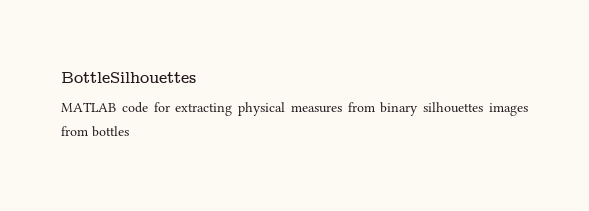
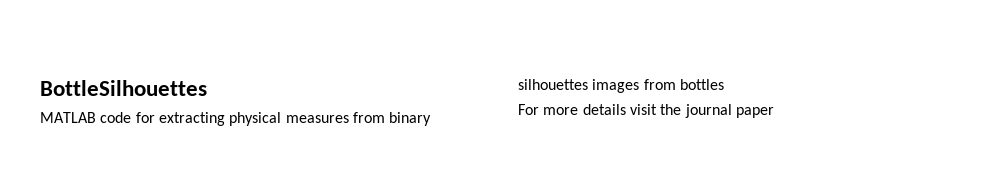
(129, 131) none -> [518,104,774,118] // For more details visit the journal paper

